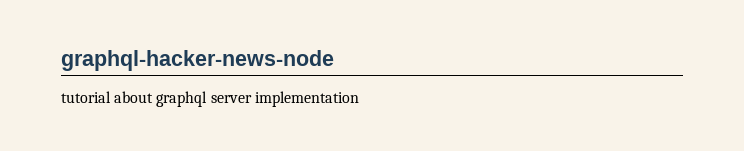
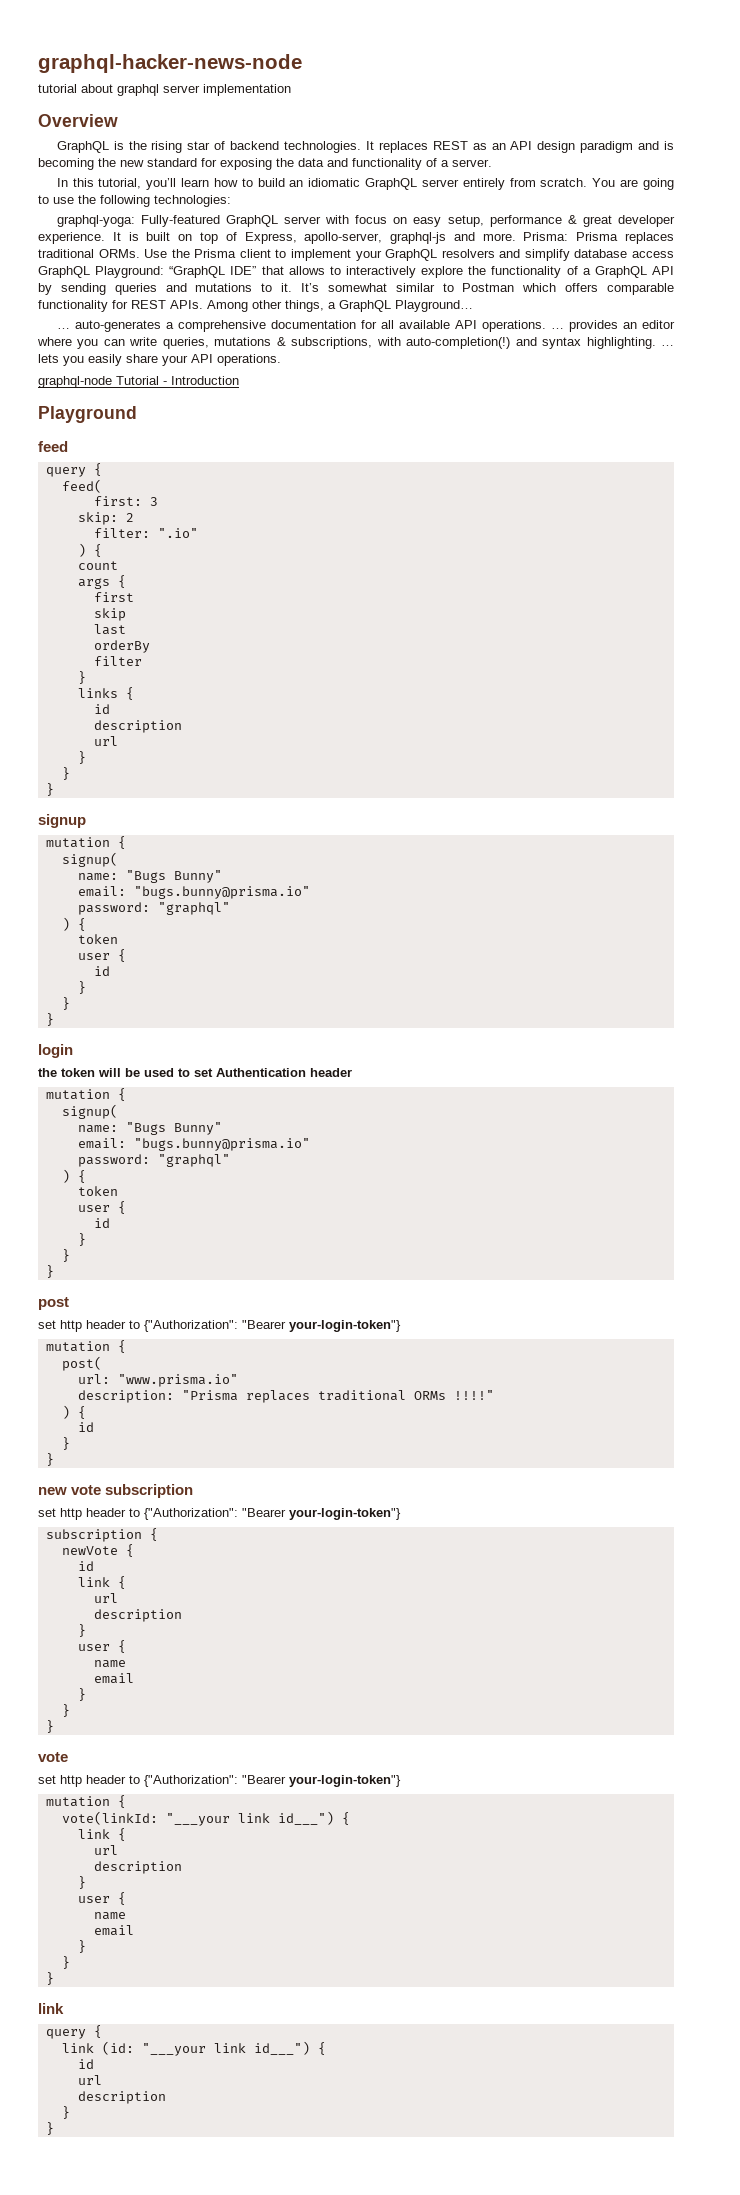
(359, 99) none -> [38,114,118,127] [56,141,675,153] [38,158,492,170] [56,178,674,190] [38,195,231,207] [56,215,675,227] [38,232,674,244] [38,249,674,261] [38,266,674,278] [38,283,674,295] [38,300,473,312] [56,320,675,332] [37,337,674,349] [38,354,281,366] [38,376,239,388] [38,406,137,423] [38,441,68,452] [45,463,102,477] [61,479,102,493] [93,496,158,506] [77,512,134,525] [93,528,198,538] [77,543,102,557] [77,561,118,570] [77,575,126,589] [93,592,134,602] [93,608,126,621] [93,624,126,635] [93,640,150,653] [93,656,142,666] [77,671,86,684] [77,687,134,700] [93,704,110,714] [93,720,182,733] [93,736,118,746] [77,751,86,764] [61,767,70,780] [45,783,54,796] [38,814,86,828] [45,836,126,849] [61,852,118,867] [77,870,222,883] [77,886,310,899] [77,902,230,915] [61,917,86,931] [77,934,118,944] [77,949,126,962] [93,966,110,976] [77,981,86,994] [61,997,70,1010] [45,1013,54,1026] [38,1044,73,1058] [38,1068,352,1077] [45,1088,126,1101] [61,1104,118,1119] [77,1122,222,1135] [77,1138,310,1151] [77,1154,230,1167] [61,1169,86,1183] [77,1186,118,1196] [77,1201,126,1214] [93,1218,110,1228] [77,1233,86,1246] [61,1249,70,1262] [45,1265,54,1278] [38,1297,69,1310] [38,1320,401,1332] [45,1340,126,1353] [61,1356,102,1371] [77,1374,238,1387] [77,1390,494,1403] [61,1405,86,1419] [77,1422,94,1432] [61,1437,70,1450] [45,1453,54,1466] [38,1484,194,1498] [38,1508,401,1520] [45,1528,158,1542] [61,1544,134,1557] [77,1561,94,1571] [77,1576,126,1589] [93,1593,118,1603] [93,1609,182,1622] [77,1624,86,1637] [77,1640,126,1653] [93,1660,126,1668] [93,1673,134,1684] [77,1688,86,1701] [61,1704,70,1717] [45,1720,54,1733] [38,1752,68,1762] [38,1775,401,1787] [45,1795,126,1808] [61,1811,350,1826] [77,1828,126,1841] [93,1845,118,1855] [93,1861,182,1874] [77,1876,86,1889] [77,1892,126,1905] [93,1912,126,1920] [93,1925,134,1936] [77,1940,86,1953] [61,1956,70,1969] [45,1972,54,1985] [38,2003,64,2014] [45,2025,102,2039] [61,2041,326,2056] [77,2059,94,2069] [77,2075,102,2085] [77,2091,166,2104] [61,2106,70,2119] [45,2122,54,2135] // Overview // GraphQL is the rising star of backend technologies. It replaces REST as an API design paradigm and is becoming the new standard for exposing the data and functionality of a server. // In this tutorial, you’ll learn how to build an idiomatic GraphQL server entirely from scratch. You are going to use the following technologies: // graphql-yoga: Fully-featured GraphQL server with focus on easy setup, performance & great developer experience. It is built on top of Express, apollo-server, graphql-js and more. Prisma: Prisma replaces traditional ORMs. Use the Prisma client to implement your GraphQL resolvers and simplify database access GraphQL Playground: “GraphQL IDE” that allows to interactively explore the functionality of a GraphQL API by sending queries and mutations to it. It’s somewhat similar to Postman which offers comparable functionality for REST APIs. Among other things, a GraphQL Playground… // … auto-generates a comprehensive documentation for all available API operations. … provides an editor where you can write queries, mutations & subscriptions, with auto-completion(!) and syntax highlighting. … lets you easily share your API operations. // graphql-node Tutorial - Introduction // Playground // feed // query { // feed( // first: 3 // skip: 2 // filter: ".io" // ) { // count // args { // first // skip // last // orderBy // filter // } // links { // id // description // url // } // } // } // signup // mutation { // signup( // name: "Bugs Bunny" // email: "bugs.bunny@prisma.io" // password: "graphql" // ) { // token // user { // id // } // } // } // login // the token will be used to set Authentication header // mutation { // signup( // name: "Bugs Bunny" // email: "bugs.bunny@prisma.io" // password: "graphql" // ) { // token // user { // id // } // } // } // post // set http header to {"Authorization": "Bearer your-login-token"} // mutation { // post( // url: "www.prisma.io" // description: "Prisma replaces traditional ORMs !!!!" // ) { // id // } // } // new vote subscription // set http header to {"Authorization": "Bearer your-login-token"} // subscription { // newVote { // id // link { // url // description // } // user { // name // email // } // } // } // vote // set http header to {"Authorization": "Bearer your-login-token"} // mutation { // vote(linkId: "___your link id___") { // link { // url // description // } // user { // name // email // } // } // } // link // query { // link (id: "___your link id___") { // id // url // description // } // }

